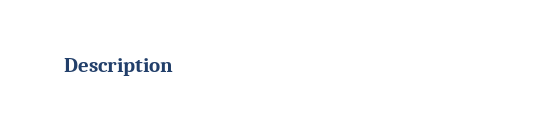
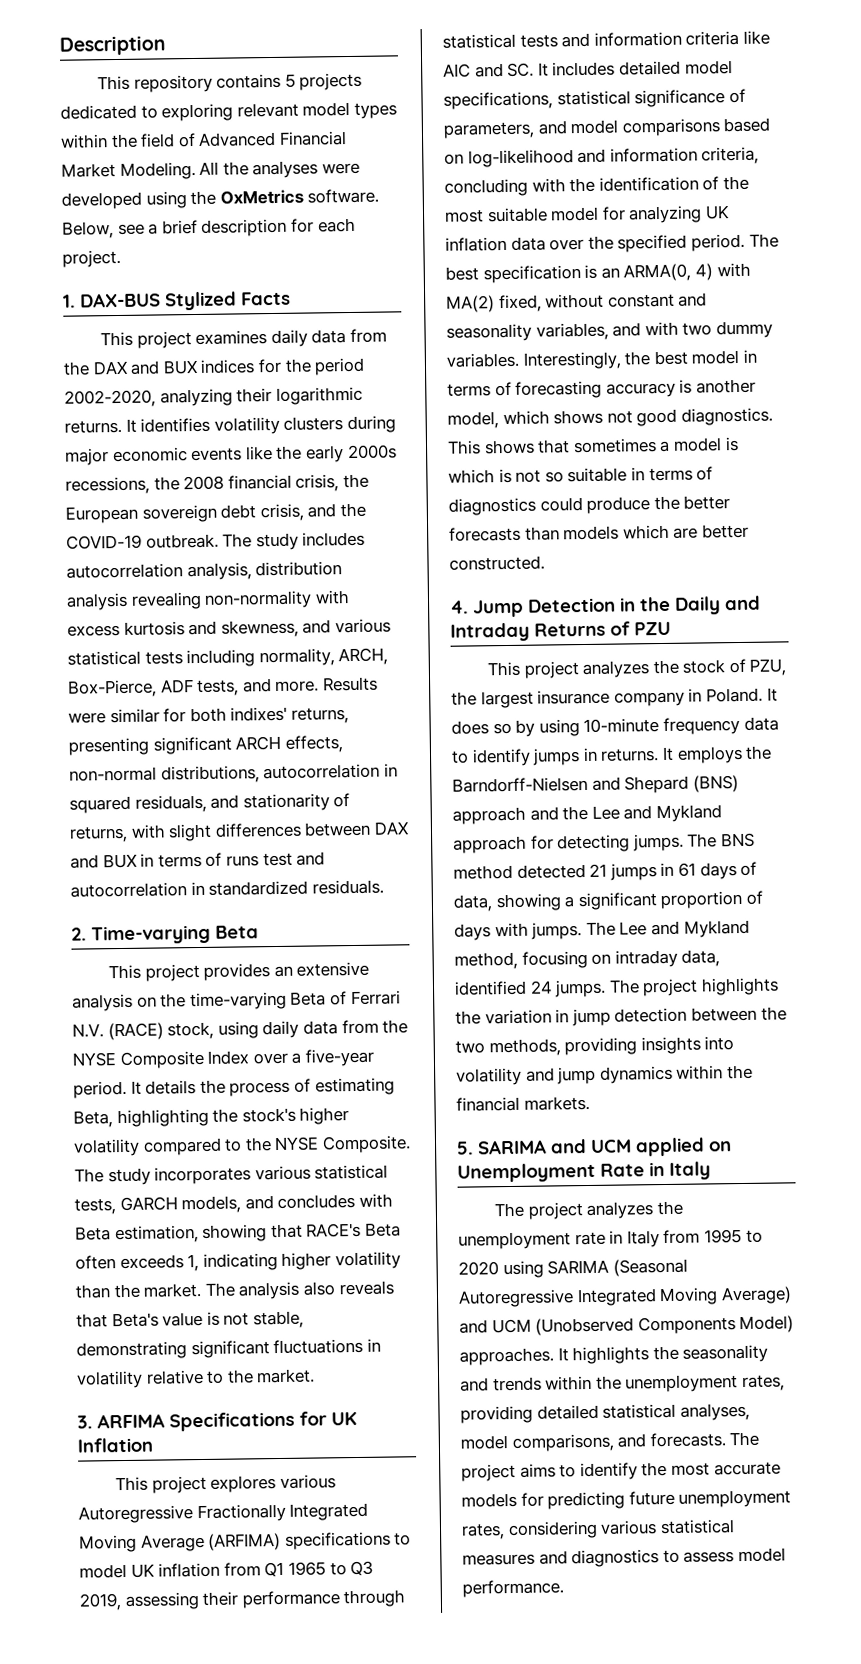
(173, 67) none -> [96,72,363,93] [60,101,397,122] [60,131,347,149] [61,160,360,180] [61,188,380,210] [62,217,356,239] [62,249,121,268] [63,291,291,311] [99,328,387,349] [63,357,366,376] [64,386,363,408] [64,415,396,435] [65,444,397,466] [65,473,369,495] [65,502,366,524] [66,531,366,551] [66,561,343,581] [66,590,350,611] [67,618,391,638] [67,647,389,668] [68,676,378,698] [68,706,349,724] [68,735,343,756] [69,763,398,784] [69,793,351,814] [69,821,410,843] [70,851,326,869] [70,879,384,898] [71,924,259,945] [107,961,370,982] [72,990,401,1012] [72,1019,409,1041] [72,1048,375,1070] [73,1077,395,1099] [73,1107,350,1128] [73,1135,411,1157] [74,1164,389,1186] [74,1193,393,1215] [75,1222,401,1244] [75,1251,401,1272] [75,1280,394,1300] [76,1310,304,1329] [76,1338,381,1360] [76,1368,316,1389] [77,1411,357,1432] [77,1437,153,1453] [114,1474,336,1494] [78,1502,369,1524] [79,1531,412,1553] [79,1560,375,1579] [79,1589,406,1611] [442,30,770,49] [443,60,733,78] [443,88,746,110] [443,117,771,139] [444,146,760,168] [444,175,749,197] [444,205,730,224] [445,233,779,253] [445,262,751,284] [446,292,708,313] [446,320,773,342] [446,349,757,370] [447,378,756,399] [447,407,773,429] [447,436,739,455] [448,466,714,484] [448,495,731,516] [449,523,749,542] [449,555,545,571] [450,595,761,618] [450,621,671,642] [486,658,788,679] [451,687,778,709] [451,716,779,737] [451,745,773,767] [452,775,739,794] [452,804,722,825] [453,832,755,854] [453,861,758,881] [453,890,763,912] [454,919,750,941] [454,949,721,970] [454,977,779,998] [455,1006,787,1027] [455,1036,735,1057] [456,1064,753,1086] [456,1095,590,1112] [457,1137,732,1157] [457,1161,711,1183] [493,1200,683,1220] [458,1229,763,1250] [458,1258,688,1279] [458,1286,792,1308] [459,1315,795,1336] [459,1344,769,1366] [460,1374,785,1393] [460,1402,750,1424] [460,1431,760,1452] [461,1461,781,1482] [461,1489,792,1510] [461,1519,735,1540] [462,1547,786,1568] [462,1579,564,1598] // This repository contains 5 projects dedicated to exploring relevant model types within the field of Advanced Financial Market Modeling. All the analyses were developed using the OxMetrics software. Below, see a brief description for each project. // 1. DAX-BUS Stylized Facts // This project examines daily data from the DAX and BUX indices for the period 2002-2020, analyzing their logarithmic returns. It identifies volatility clusters during major economic events like the early 2000s recessions, the 2008 financial crisis, the European sovereign debt crisis, and the COVID-19 outbreak. The study includes autocorrelation analysis, distribution analysis revealing non-normality with excess kurtosis and skewness, and various statistical tests including normality, ARCH, Box-Pierce, ADF tests, and more. Results were similar for both indixes' returns, presenting significant ARCH effects, non-normal distributions, autocorrelation in squared residuals, and stationarity of returns, with slight differences between DAX and BUX in terms of runs test and autocorrelation in standardized residuals. // 2. Time-varying Beta // This project provides an extensive analysis on the time-varying Beta of Ferrari N.V. (RACE) stock, using daily data from the NYSE Composite Index over a five-year period. It details the process of estimating Beta, highlighting the stock's higher volatility compared to the NYSE Composite. The study incorporates various statistical tests, GARCH models, and concludes with Beta estimation, showing that RACE's Beta often exceeds 1, indicating higher volatility than the market. The analysis also reveals that Beta's value is not stable, demonstrating significant fluctuations in volatility relative to the market. // 3. ARFIMA Specifications for UK Inflation // This project explores various Autoregressive Fractionally Integrated Moving Average (ARFIMA) specifications to model UK inflation from Q1 1965 to Q3 2019, assessing their performance through statistical tests and information criteria like AIC and SC. It includes detailed model specifications, statistical significance of parameters, and model comparisons based on log-likelihood and information criteria, concluding with the identification of the most suitable model for analyzing UK inflation data over the specified period. The best specification is an ARMA(0, 4) with MA(2) fixed, without constant and seasonality variables, and with two dummy variables. Interestingly, the best model in terms of forecasting accuracy is another model, which shows not good diagnostics. This shows that sometimes a model is which is not so suitable in terms of diagnostics could produce the better forecasts than models which are better constructed. // 4. Jump Detection in the Daily and Intraday Returns of PZU // This project analyzes the stock of PZU, the largest insurance company in Poland. It does so by using 10-minute frequency data to identify jumps in returns. It employs the Barndorff-Nielsen and Shepard (BNS) approach and the Lee and Mykland approach for detecting jumps. The BNS method detected 21 jumps in 61 days of data, showing a significant proportion of days with jumps. The Lee and Mykland method, focusing on intraday data, identified 24 jumps. The project highlights the variation in jump detection between the two methods, providing insights into volatility and jump dynamics within the financial markets. // 5. SARIMA and UCM applied on Unemployment Rate in Italy // The project analyzes the unemployment rate in Italy from 1995 to 2020 using SARIMA (Seasonal Autoregressive Integrated Moving Average) and UCM (Unobserved Components Model) approaches. It highlights the seasonality and trends within the unemployment rates, providing detailed statistical analyses, model comparisons, and forecasts. The project aims to identify the most accurate models for predicting future unemployment rates, considering various statistical measures and diagnostics to assess model performance.

